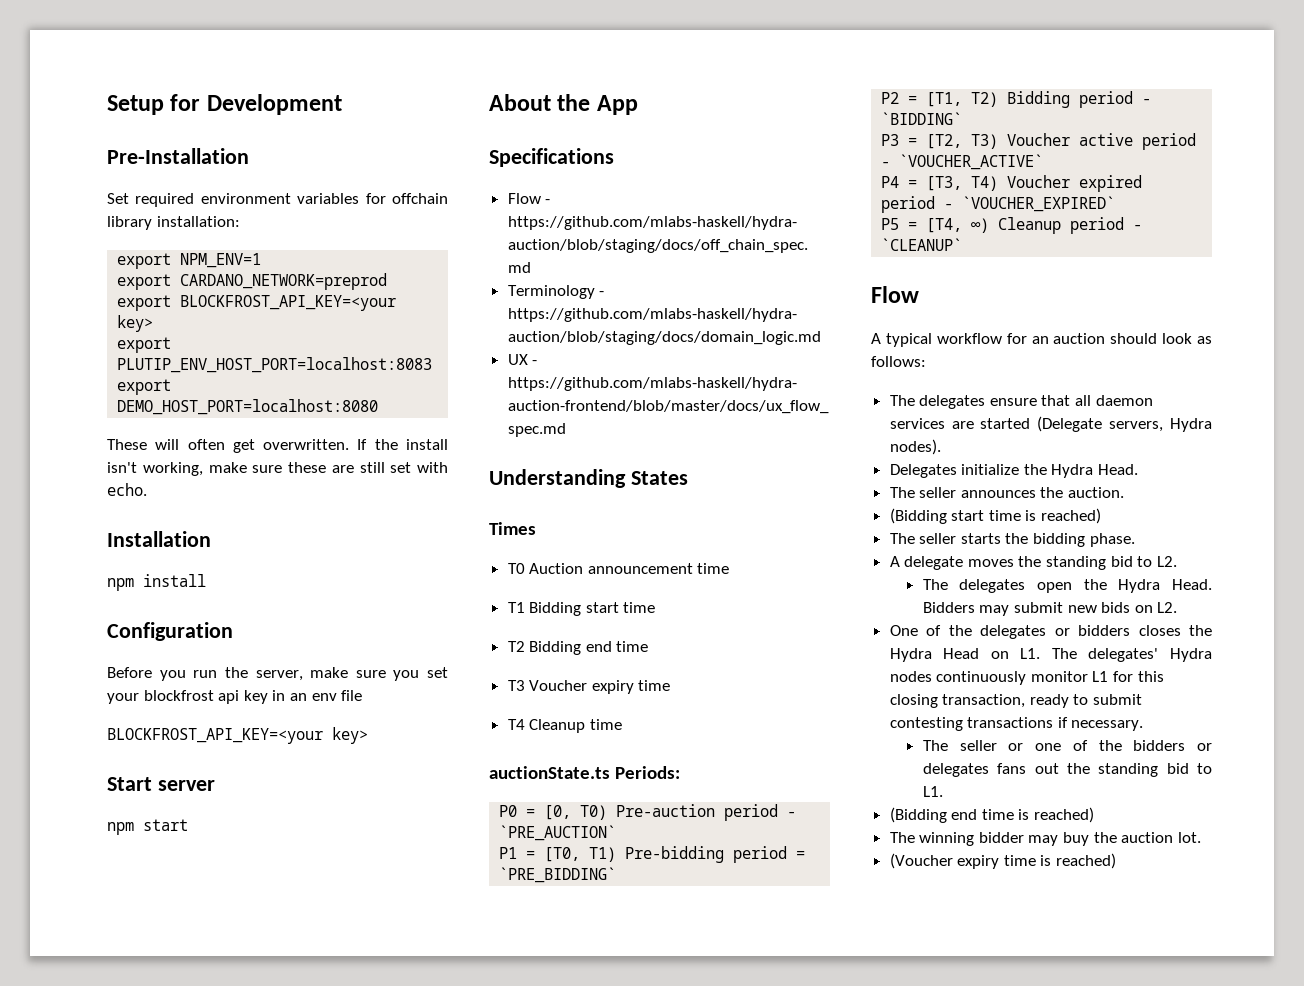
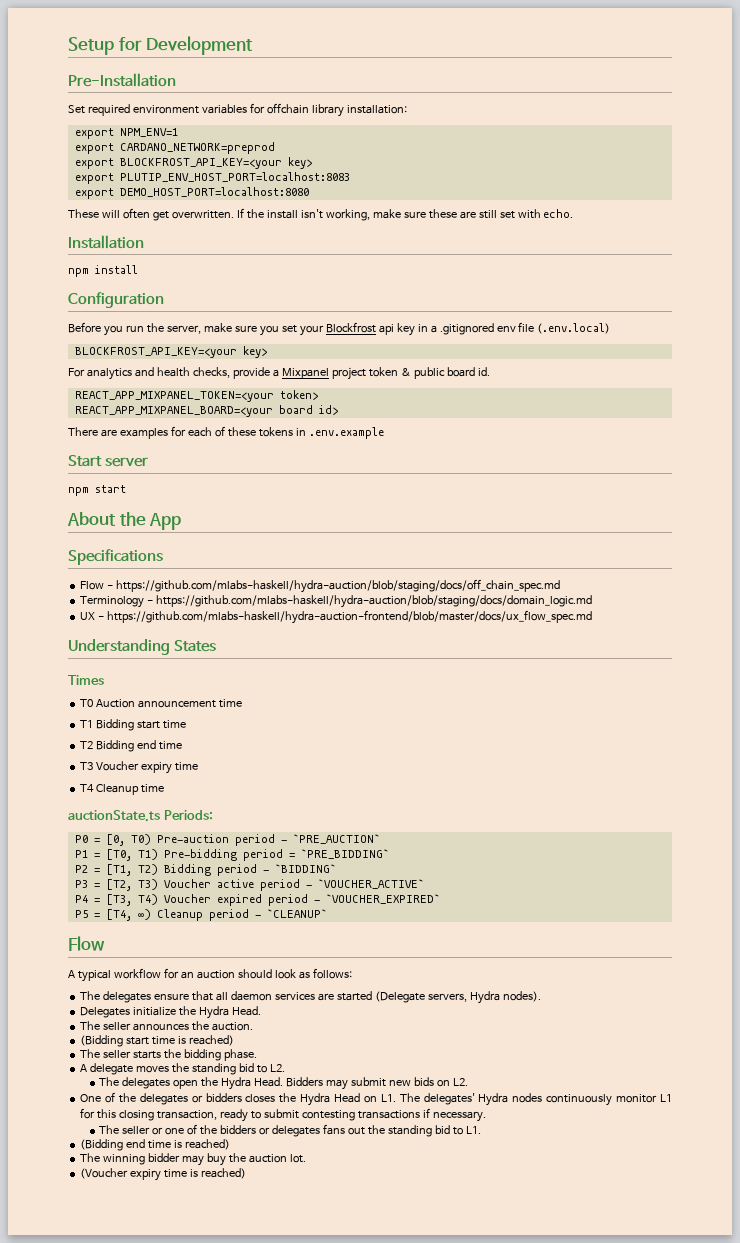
[143,690,214,701] blockfrost -> [325,322,376,333] Blockfrost
[289,693,307,701] an -> [430,323,494,335] a .gitignored
[107,727,368,744] // BLOCKFROST_API_KEY=<your key> -> [537,323,611,334] [74,346,267,358] [68,367,490,380] [74,390,318,402] [74,405,338,417] [68,426,384,439] (.env.local) // BLOCKFROST_API_KEY=<your key> // For analytics and health checks, provide a Mixpanel project token & public board id. // REACT_APP_MIXPANEL_TOKEN=<your token> // REACT_APP_MIXPANEL_BOARD=<your board id> // There are examples for each of these tokens in .env.example

